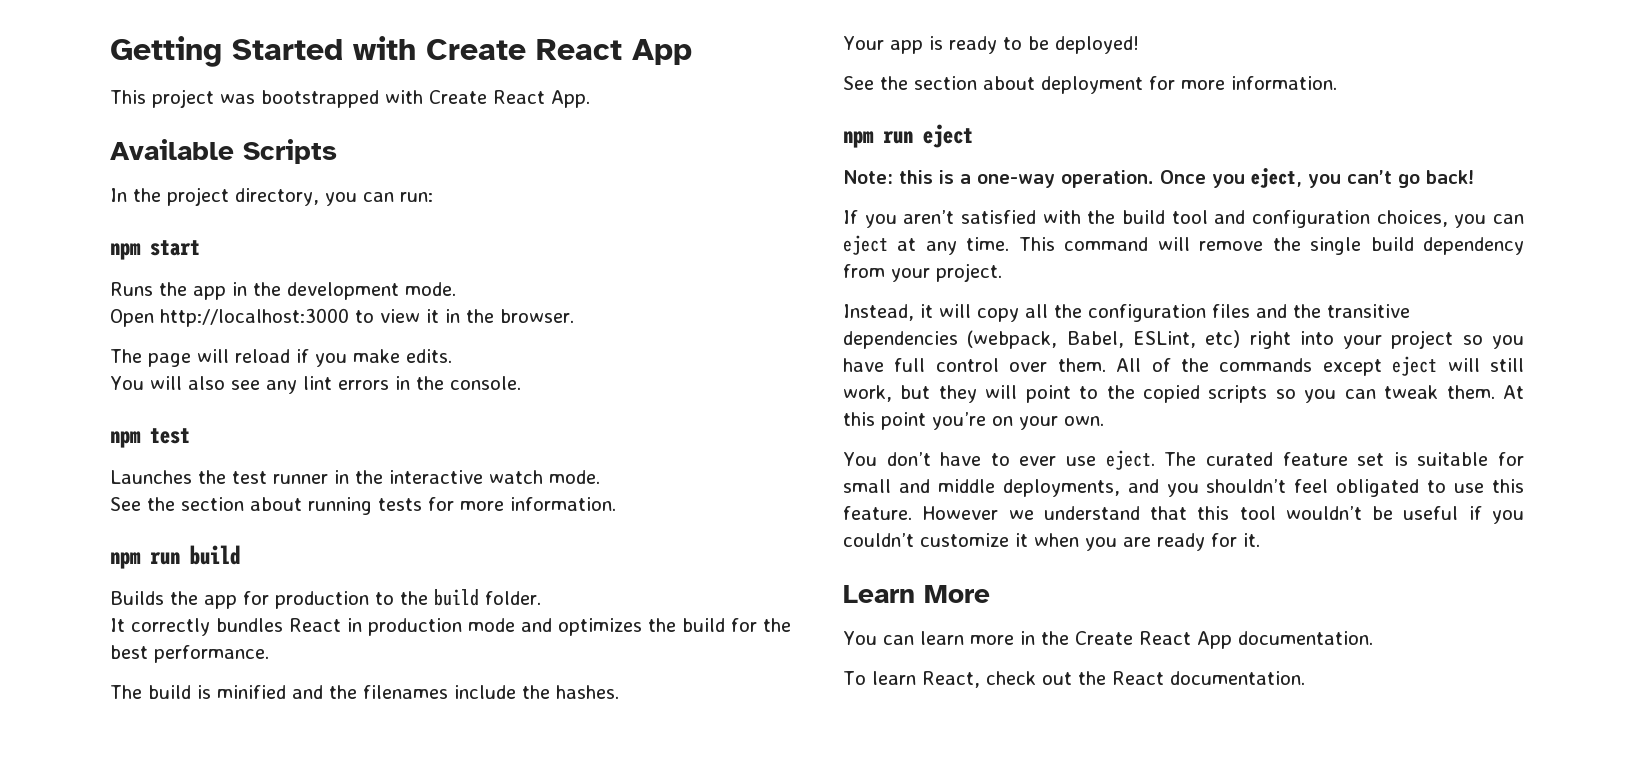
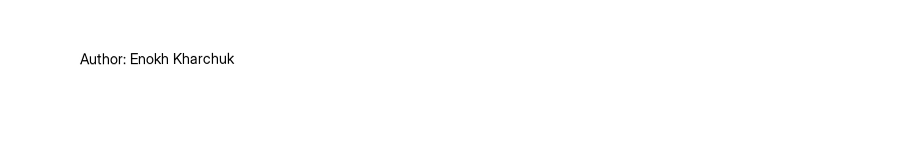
[110,36,692,67] [110,89,590,108] [110,139,337,164] [110,187,433,206] [110,240,200,260] [110,282,456,300] [110,308,574,327] [110,349,452,367] [110,376,521,394] [110,428,190,448] [110,470,600,484] [110,497,616,515] [110,545,240,569] [110,589,541,609] [110,618,791,636] [110,645,269,663] [110,685,619,699] [843,36,1139,54] [843,76,1337,94] [843,124,973,148] [843,168,1474,188] [843,210,1524,228] [843,235,1524,255] [843,263,1002,282] [843,304,1410,322] [843,330,1524,349] [843,356,1524,376] [843,385,1524,403] [843,412,1104,430] [843,450,1524,470] [843,479,1524,497] [843,506,1524,524] [843,533,1260,551] [843,585,990,603] [843,631,1373,649] [843,671,1305,688] Getting Started with Create React App // This project was bootstrapped with Create React App. // Available Scripts // In the project directory, you can run: // npm start // Runs the app in the development mode. // Open http://localhost:3000 to view it in the browser. // The page will reload if you make edits. // You will also see any lint errors in the console. // npm test // Launches the test runner in the interactive watch mode. // See the section about running tests for more information. // npm run build // Builds the app for production to the build folder. // It correctly bundles React in production mode and optimizes the build for the best performance. // The build is minified and the filenames include the hashes. // Your app is ready to be deployed! // See the section about deployment for more information. // npm run eject // Note: this is a one-way operation. Once you eject, you can’t go back! // If you aren’t satisfied with the build tool and configuration choices, you can eject at any time. This command will remove the single build dependency from your project. // Instead, it will copy all the configuration files and the transitive dependencies (webpack, Babel, ESLint, etc) right into your project so you have full control over them. All of the commands except eject will still work, but they will point to the copied scripts so you can tweak them. At this point you’re on your own. // You don’t have to ever use eject. The curated feature set is suitable for small and middle deployments, and you shouldn’t feel obligated to use this feature. However we understand that this tool wouldn’t be useful if you couldn’t customize it when you are ready for it. // Learn More // You can learn more in the Create React App documentation. // To learn React, check out the React documentation. -> [79,52,235,65] Author: Enokh Kharchuk

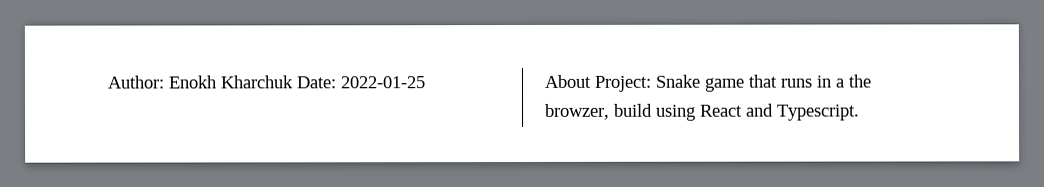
(235, 58) none -> [296,76,425,89] [544,74,871,92] [545,103,860,121] Date: 2022-01-25 // About Project: Snake game that runs in a the browzer, build using React and Typescript.

